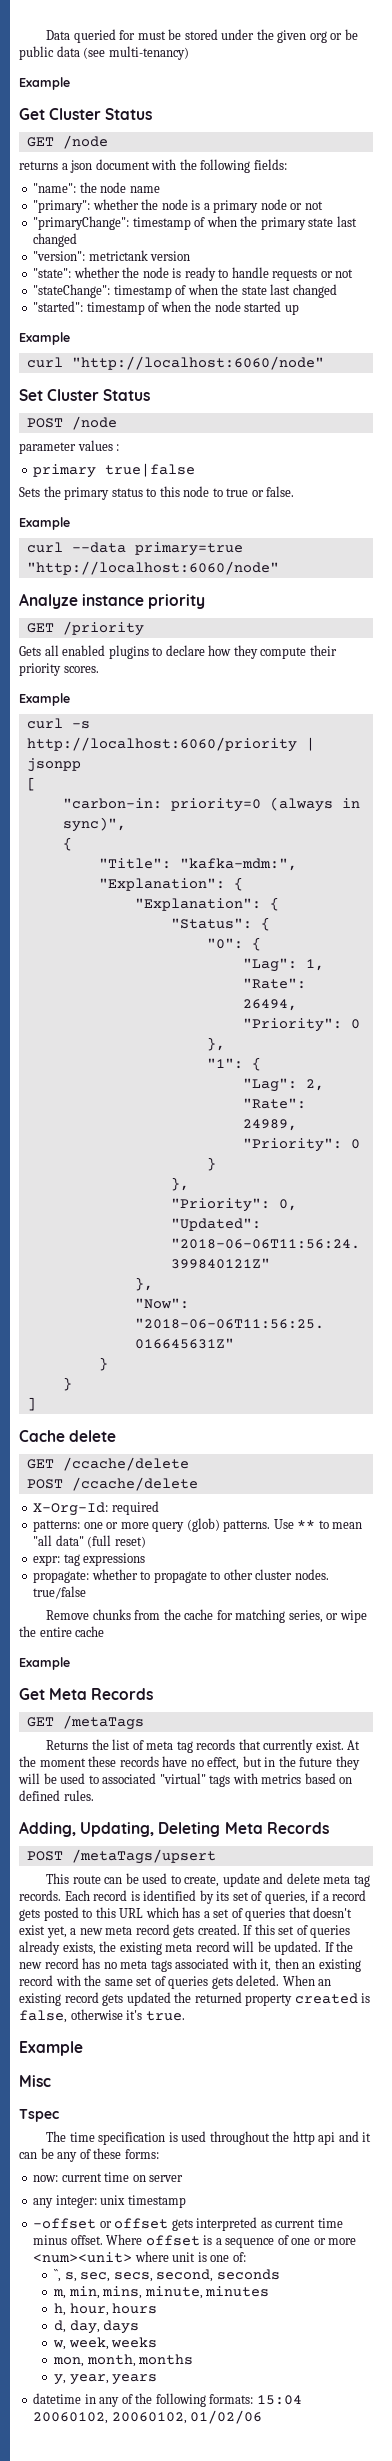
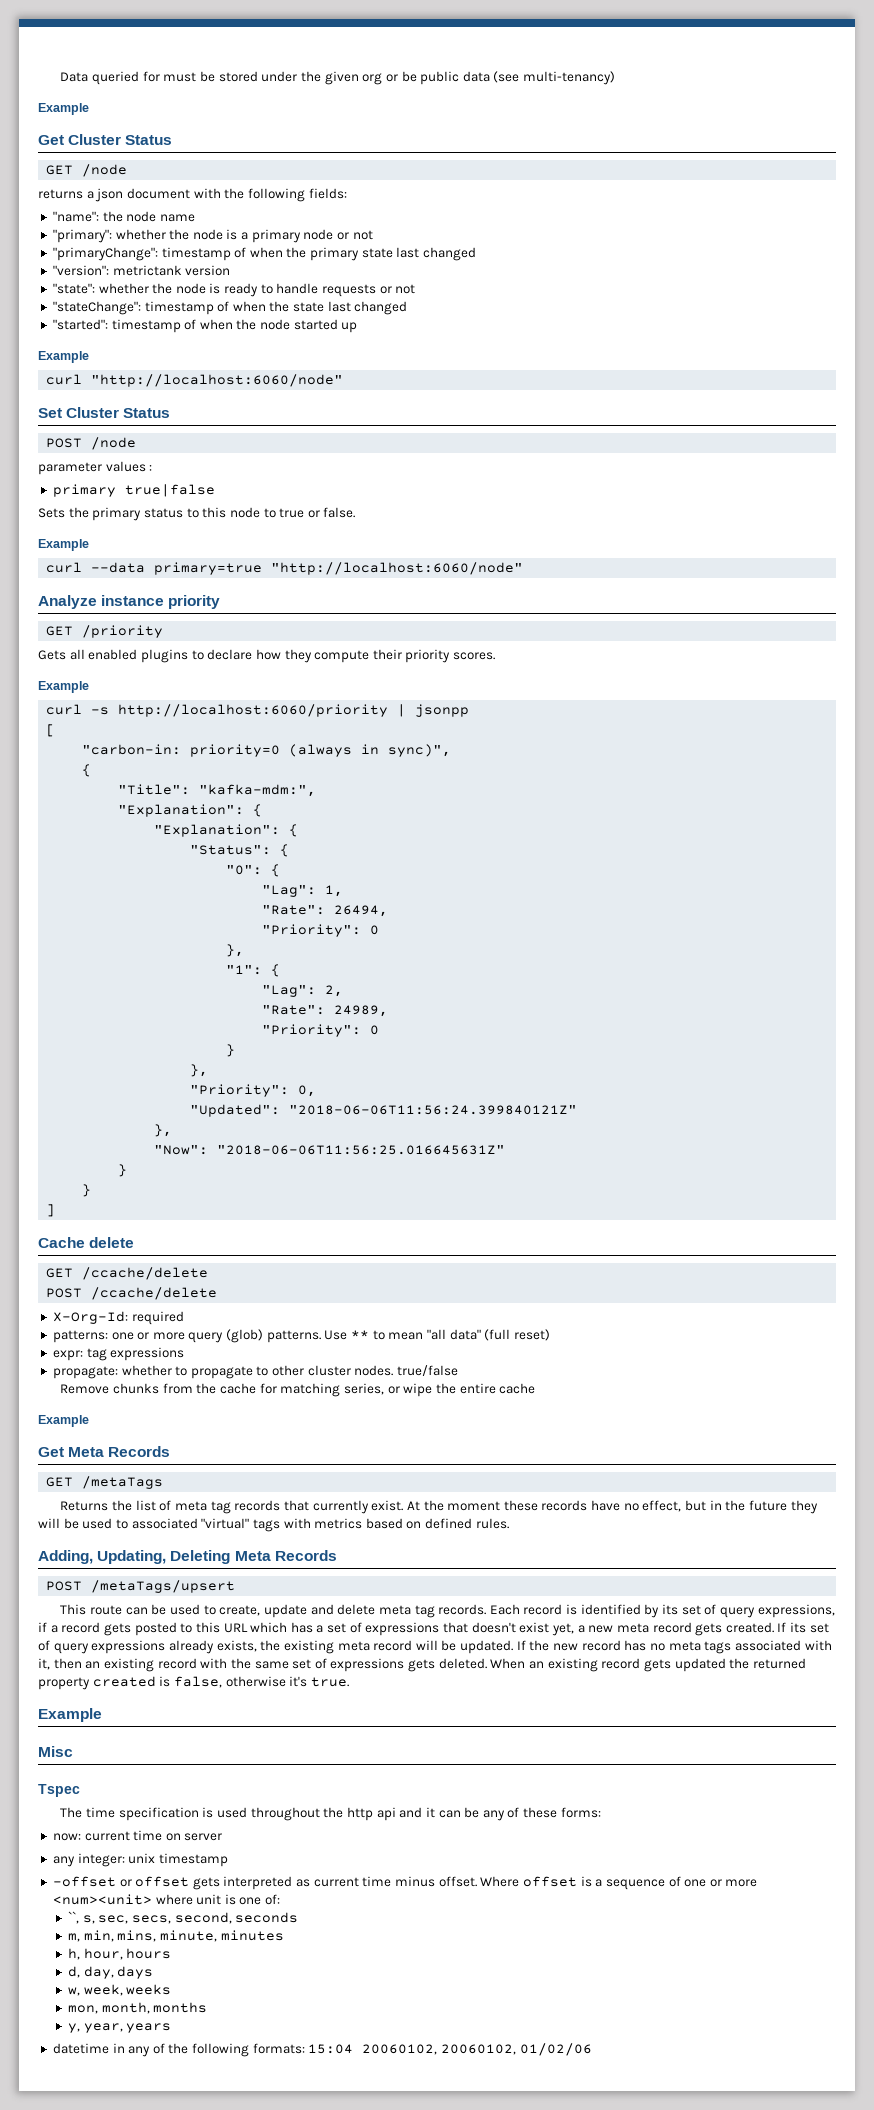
[264,1891,308,1904] queries, -> [719,1604,835,1618] query expressions,
[245,1908,286,1921] queries -> [365,1622,440,1636] expressions
[254,1924,351,1938] this set of queries -> [790,1622,829,1633] [38,1640,166,1654] its set of query expressions
[168,1976,209,1989] queries -> [330,1658,405,1672] expressions

